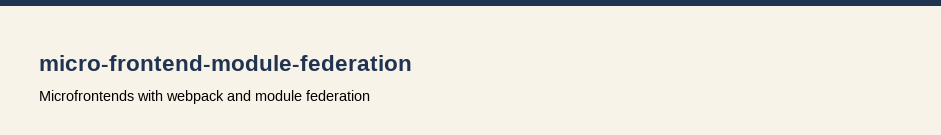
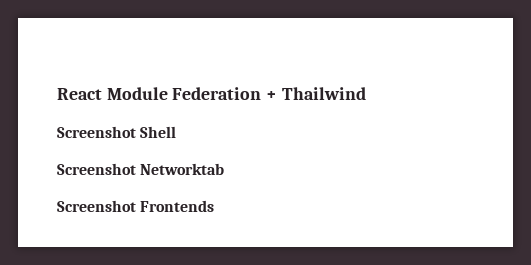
[39,55,412,71] [39,90,370,104] micro-frontend-module-federation // Microfrontends with webpack and module federation -> [57,87,366,100] [57,126,177,138] [57,163,225,175] [57,200,215,212] React Module Federation + Thailwind // Screenshot Shell // Screenshot Networktab // Screenshot Frontends

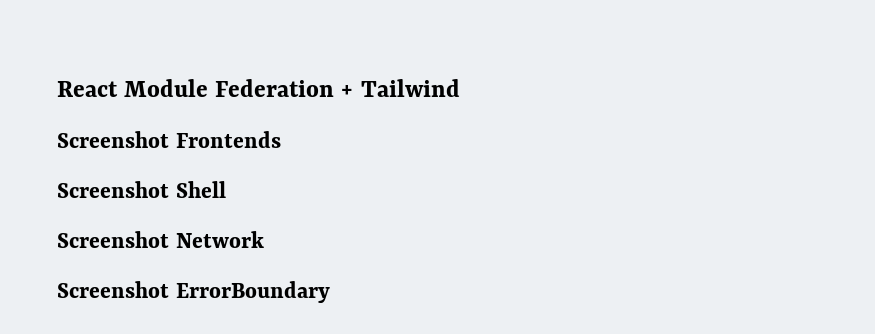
[281,87,366,100] Thailwind -> [360,79,460,97] [57,131,281,148] Tailwind // Screenshot Frontends
[140,163,225,175] [57,200,215,212] Networktab // Screenshot Frontends -> [175,231,264,248] [57,281,330,303] Network // Screenshot ErrorBoundary

